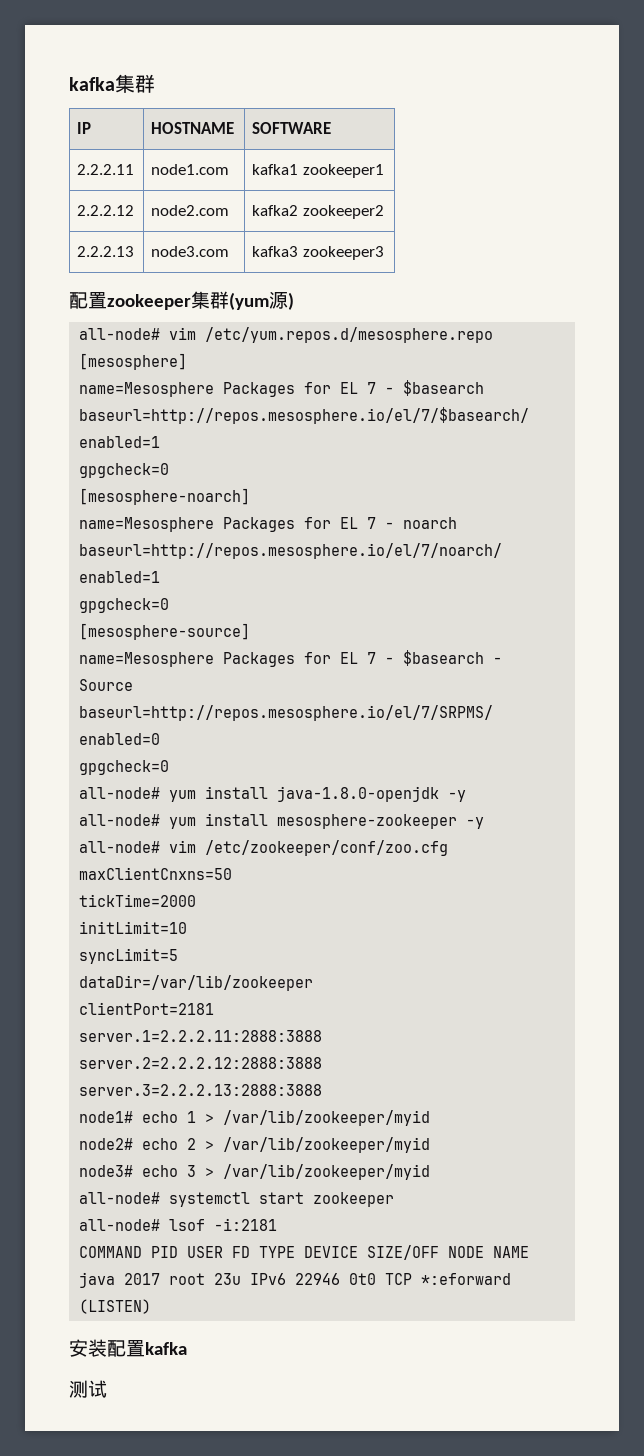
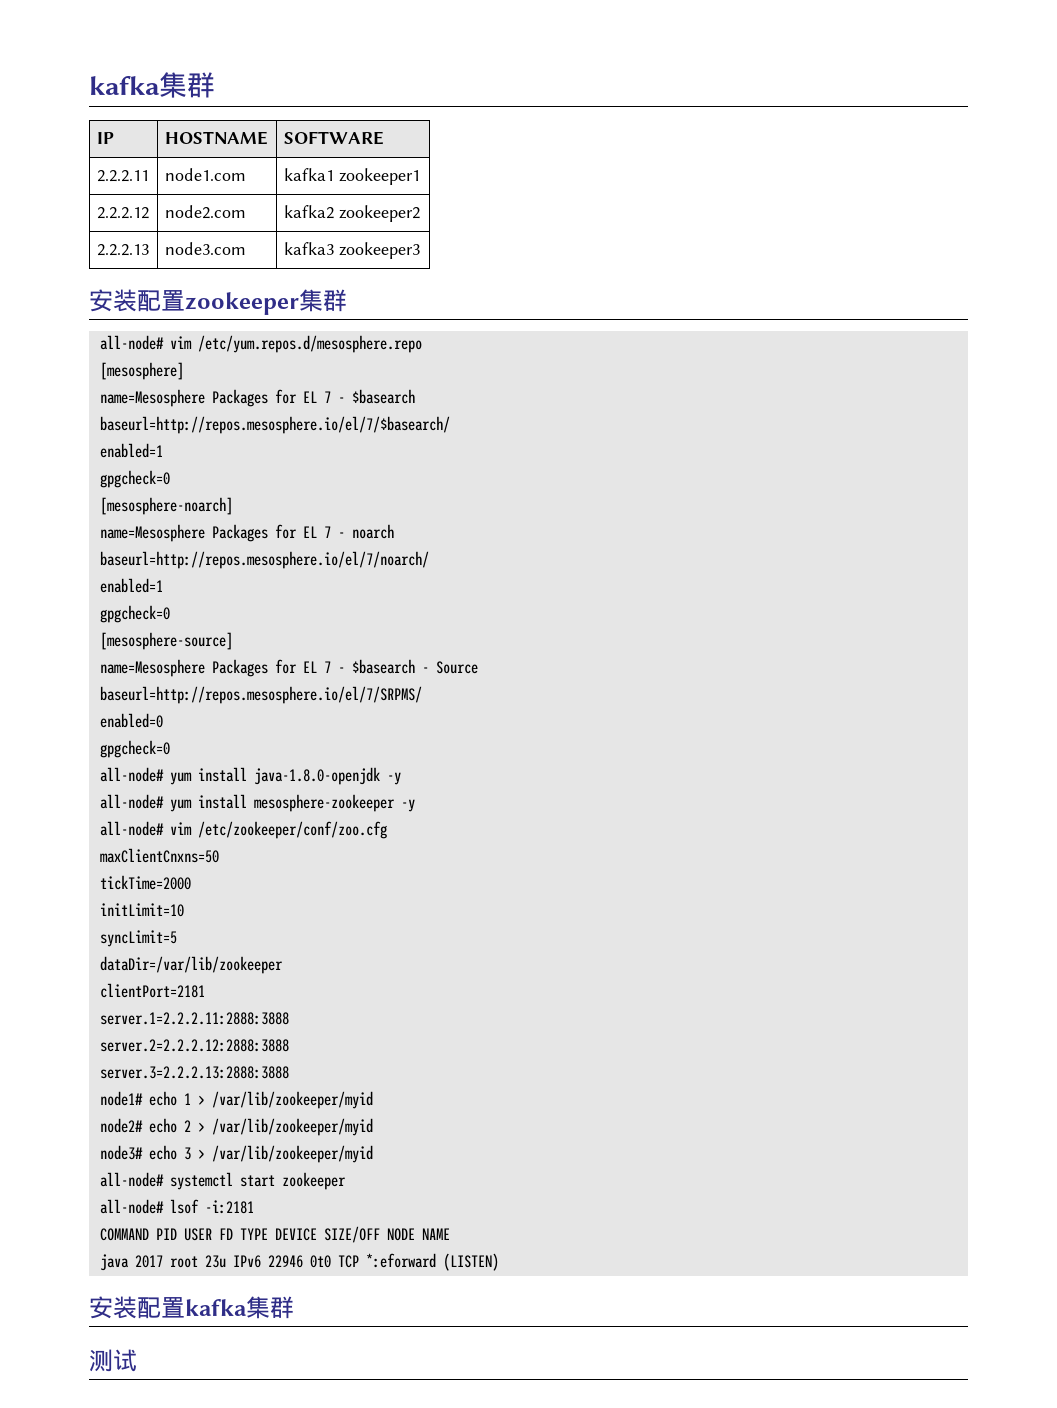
(384, 253) none -> [89,289,137,312] 安装
[229,291,294,310] (yum源) -> (347, 300) none
(187, 1348) none -> [246,1296,294,1319] 集群

